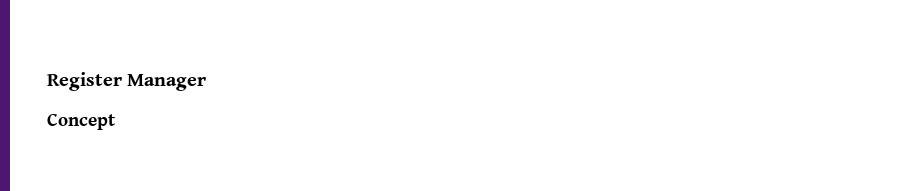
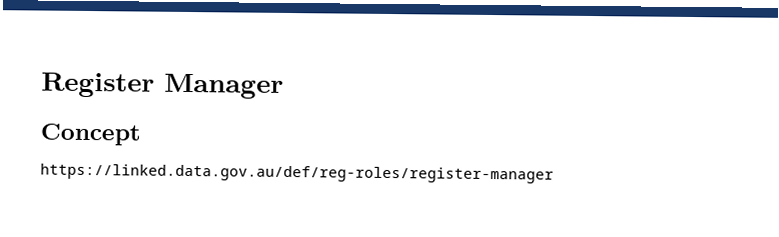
(116, 121) none -> [40,163,554,184] // https://linked.data.gov.au/def/reg-roles/register-manager

